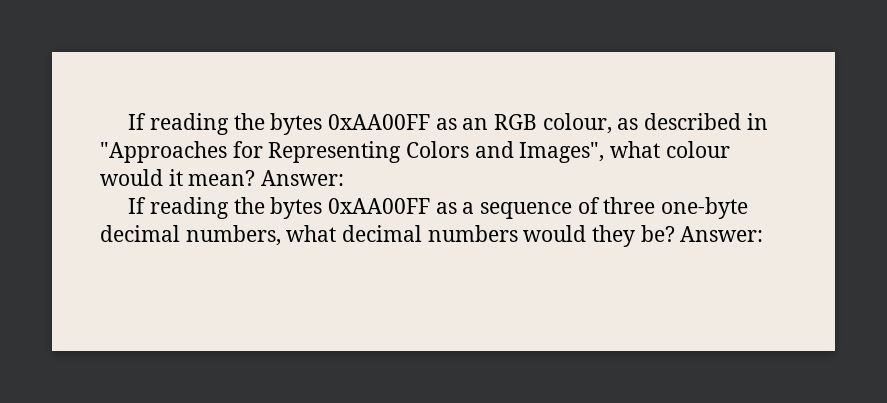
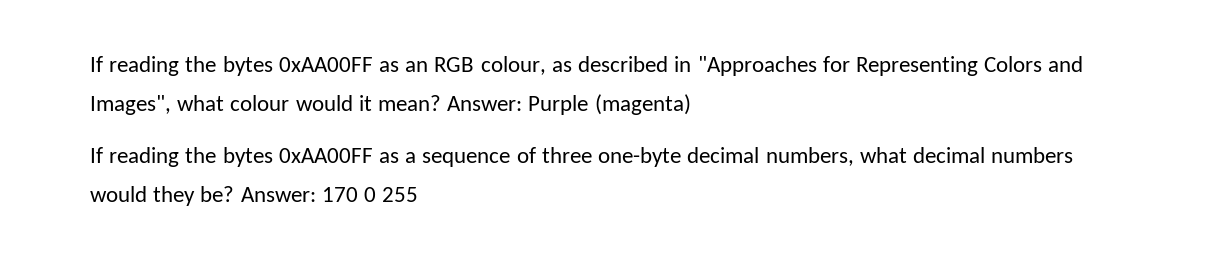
(345, 178) none -> [528,94,691,115] Purple (magenta)
(764, 234) none -> [321,187,419,202] 170 0 255

